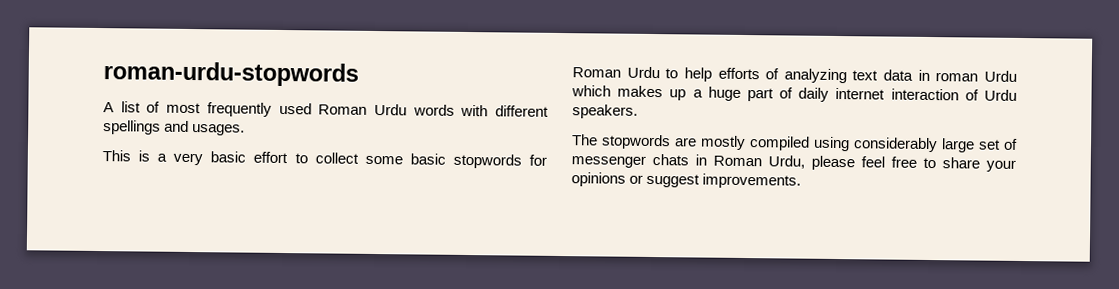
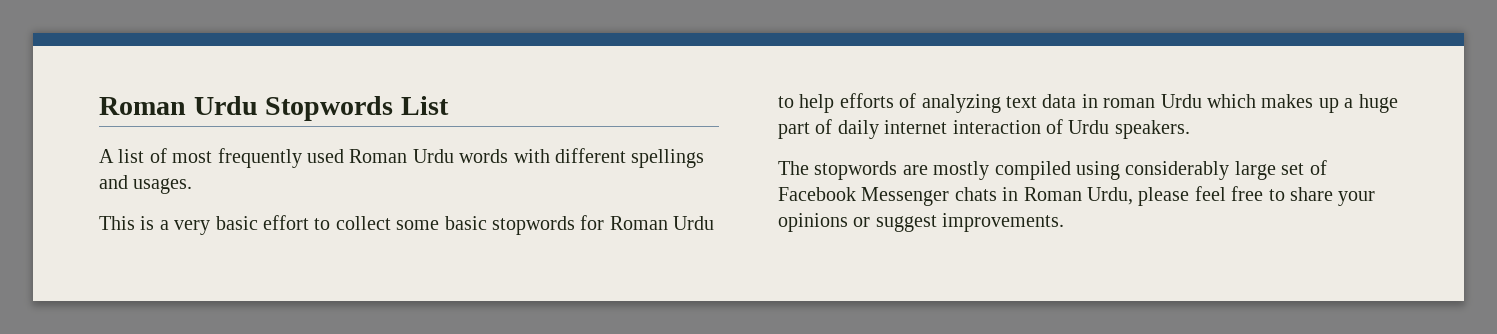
[103,61,359,87] roman-urdu-stopwords -> [99,96,449,121] Roman Urdu Stopwords List
[571,155,646,168] messenger -> [778,187,950,206] Facebook Messenger

